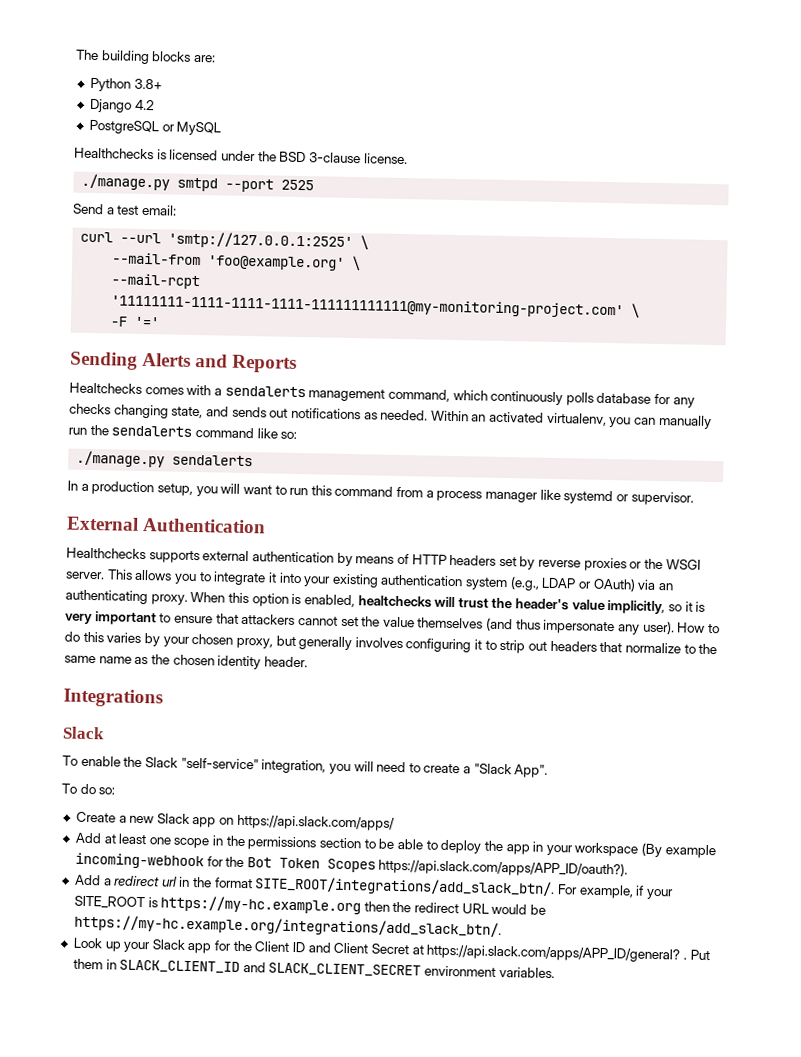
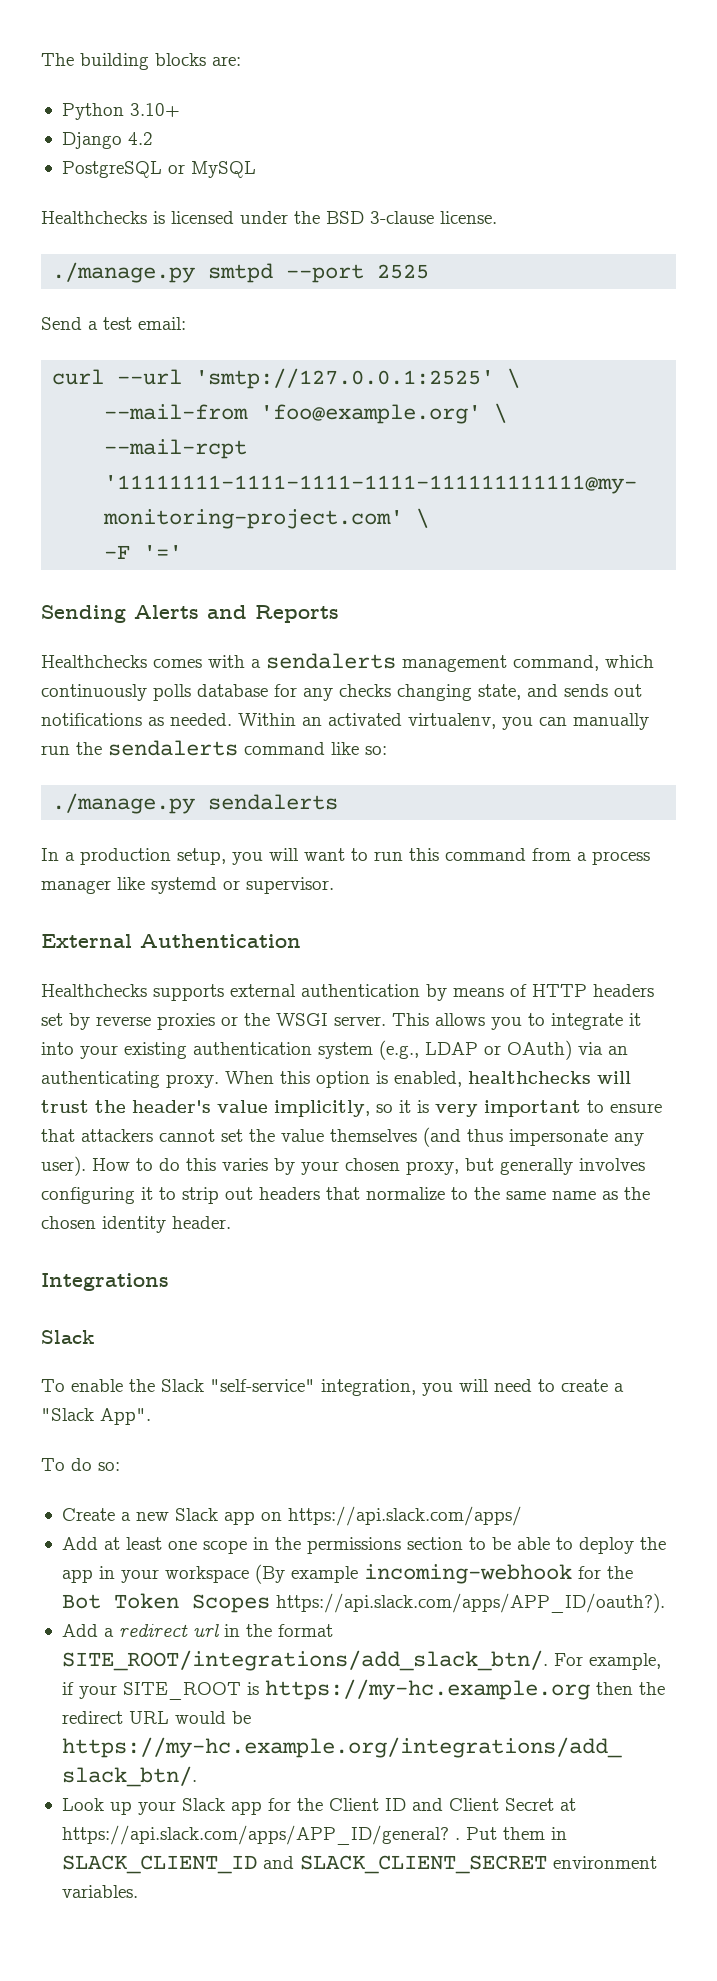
[133,78,162,90] 3.8+ -> [129,103,180,117] 3.10+
[69,382,142,394] Healtchecks -> [41,655,147,668] Healthchecks
[357,595,432,608] healtchecks -> [468,1071,591,1084] healthchecks

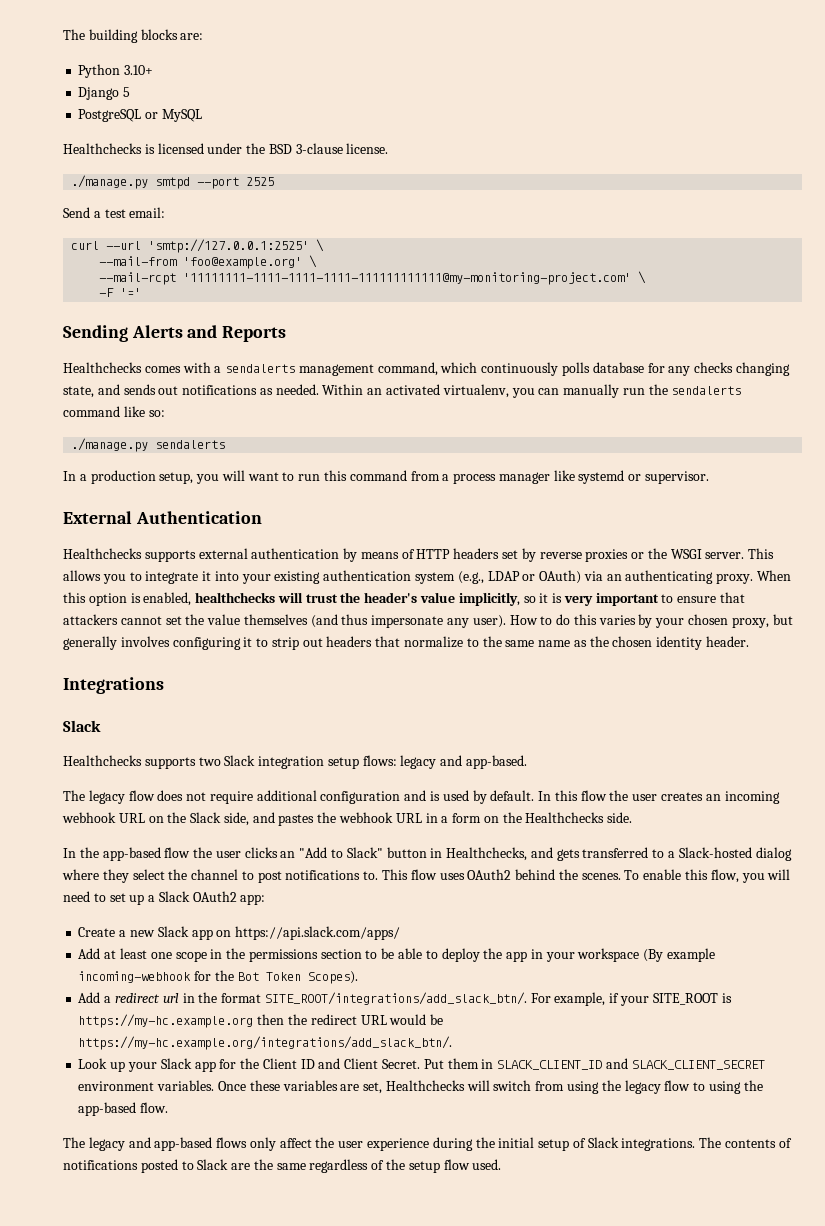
[127,132,153,145] 4.2 -> [123,87,131,97] 5
[41,1379,624,1396] [41,1408,151,1425] [41,1458,120,1471] To enable the Slack "self-service" integration, you will need to create a "Slack App". // To do so: -> [63,755,528,769] [63,790,780,804] [62,812,633,826] [63,847,792,861] [62,869,791,883] [63,891,266,905] Healthchecks supports two Slack integration setup flows: legacy and app-based. // The legacy flow does not require additional configuration and is used by default. In this flow the user creates an incoming webhook URL on the Slack side, and pastes the webhook URL in a form on the Healthchecks side. // In the app-based flow the user clicks an "Add to Slack" button in Healthchecks, and gets transferred to a Slack-hosted dialog where they select the channel to post notifications to. This flow uses OAuth2 behind the scenes. To enable this flow, you will need to set up a Slack OAuth2 app:
[191,1593,665,1613] Scopes https://api.slack.com/apps/APP_ID/oauth?). -> [307,971,358,984] Scopes).
[504,1798,576,1811] [61,1825,460,1845] Secret at https://api.slack.com/apps/APP_ID/general? . -> [381,1059,420,1069] Secret.
(138, 1891) none -> [217,1080,763,1094] [78,1102,169,1116] [63,1137,792,1151] [63,1159,502,1173] Once these variables are set, Healthchecks will switch from using the legacy flow to using the app-based flow. // The legacy and app-based flows only affect the user experience during the initial setup of Slack integrations. The contents of notifications posted to Slack are the same regardless of the setup flow used.

